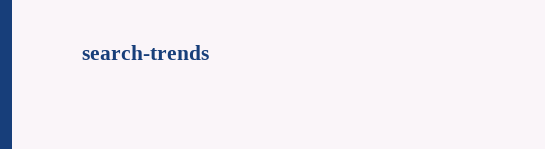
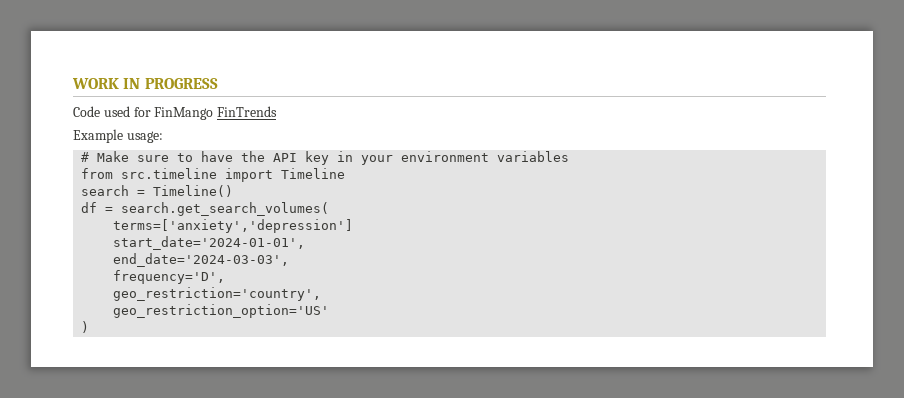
[82,45,209,60] search-trends -> [72,78,218,89] [73,106,278,120] [73,129,163,143] [81,151,570,165] [81,168,346,182] [81,185,234,197] [81,202,330,216] [113,219,354,233] [113,236,306,250] [113,253,290,267] [113,270,226,284] [113,287,322,301] [113,304,330,318] [81,321,90,333] WORK IN PROGRESS // Code used for FinMango FinTrends // Example usage: // # Make sure to have the API key in your environment variables // from src.timeline import Timeline // search = Timeline() // df = search.get_search_volumes( // terms=['anxiety','depression'] // start_date='2024-01-01', // end_date='2024-03-03', // frequency='D', // geo_restriction='country', // geo_restriction_option='US' // )

